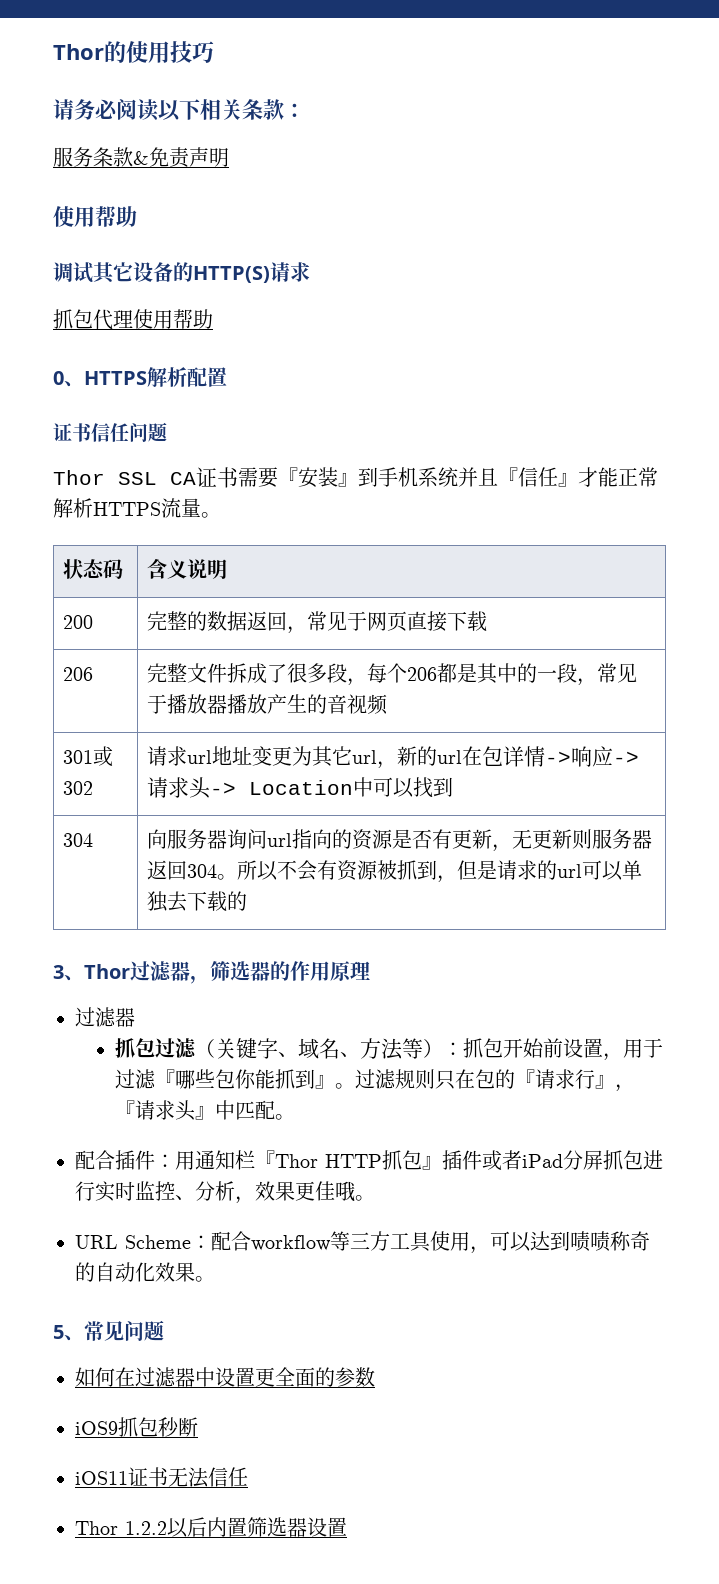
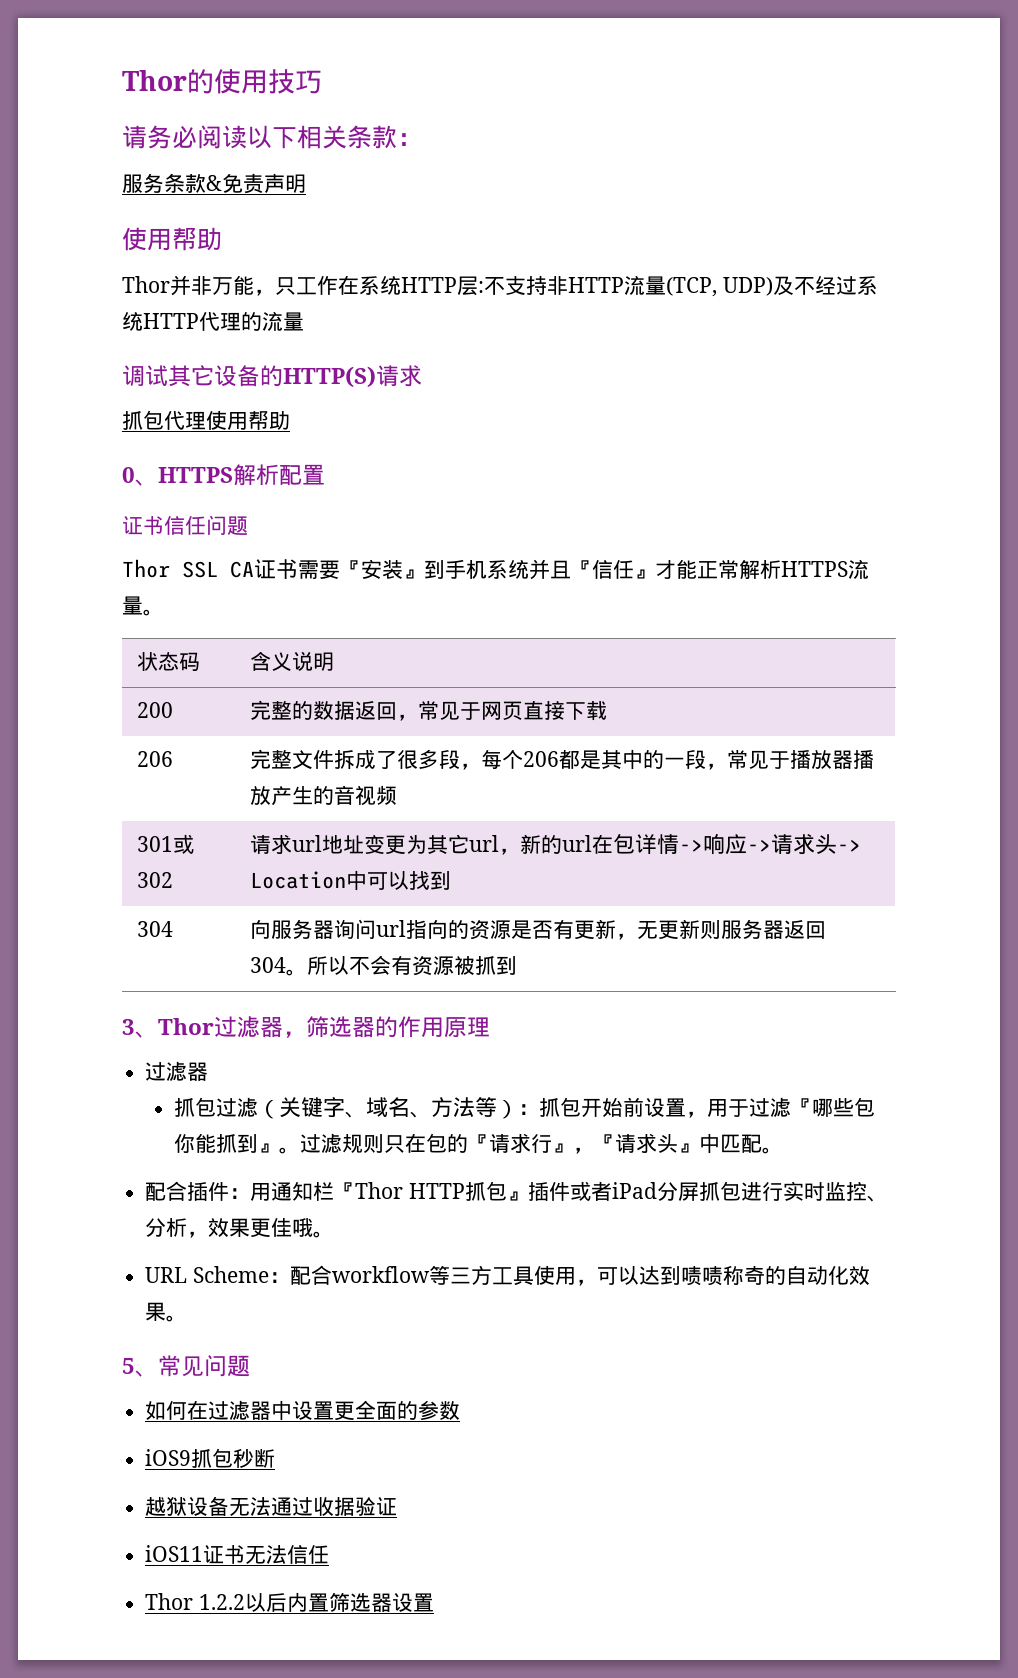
(137, 216) none -> [122,275,878,297] [122,311,304,331] // Thor并非万能，只工作在系统HTTP层:不支持非HTTP流量(TCP, UDP)及不经过系统HTTP代理的流量
[437,860,643,883] [147,891,248,912] ，但是请求的url可以单独去下载的 -> (518, 965) none
(198, 1427) none -> [145,1496,398,1517] // 越狱设备无法通过收据验证

